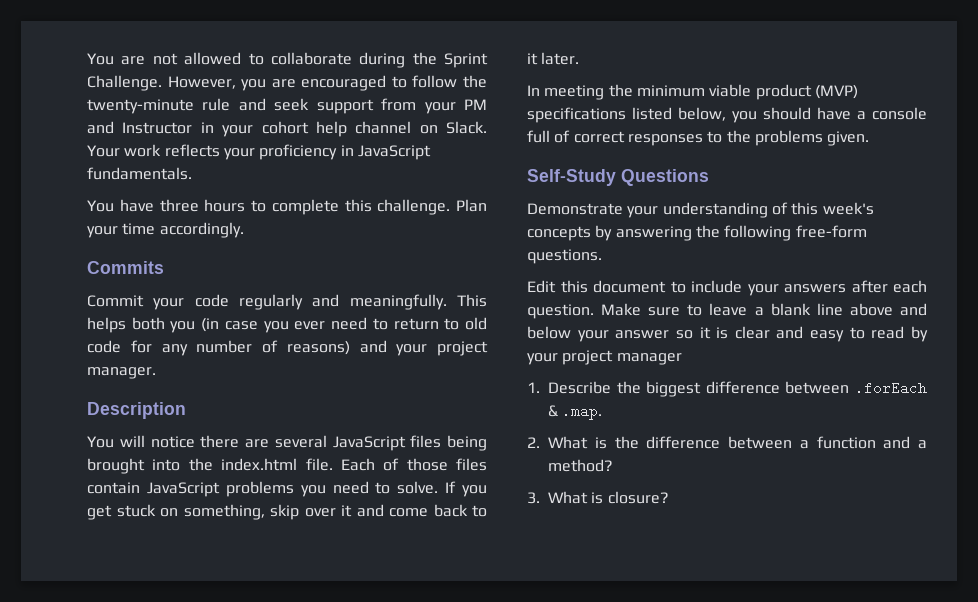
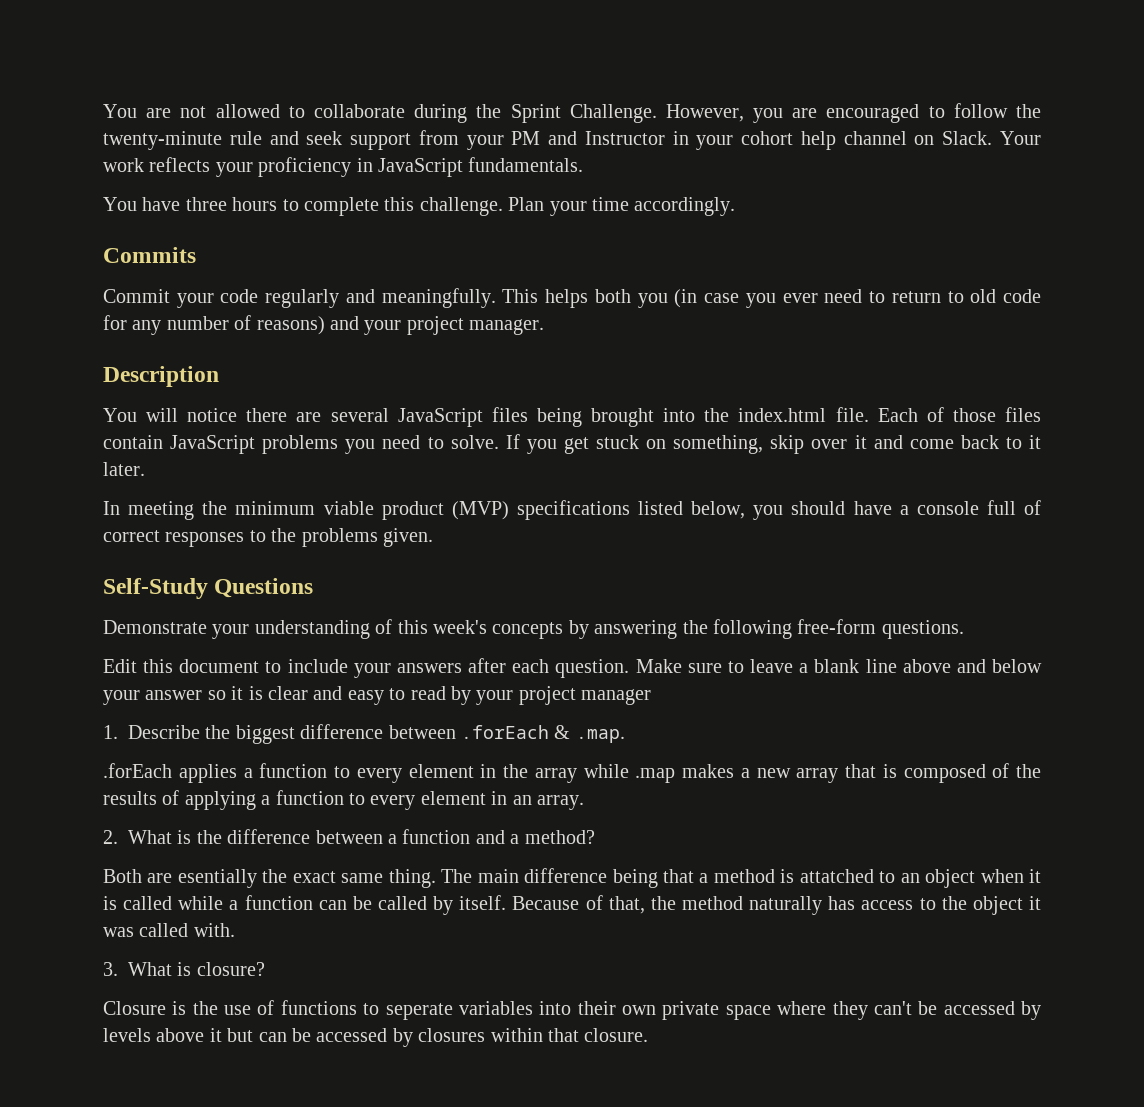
(603, 412) none -> [103,763,1041,783] [103,790,584,810] // .forEach applies a function to every element in the array while .map makes a new array that is composed of the results of applying a function to every element in an array.
[527,491,669,504] 3. What is closure? -> [103,868,1042,888] [103,895,1041,915] [103,923,235,937] [103,962,265,976] [103,1000,1041,1020] [103,1028,649,1047] Both are esentially the exact same thing. The main difference being that a method is attatched to an object when it is called while a function can be called by itself. Because of that, the method naturally has access to the object it was called with. // 3. What is closure? // Closure is the use of functions to seperate variables into their own private space where they can't be accessed by levels above it but can be accessed by closures within that closure.

